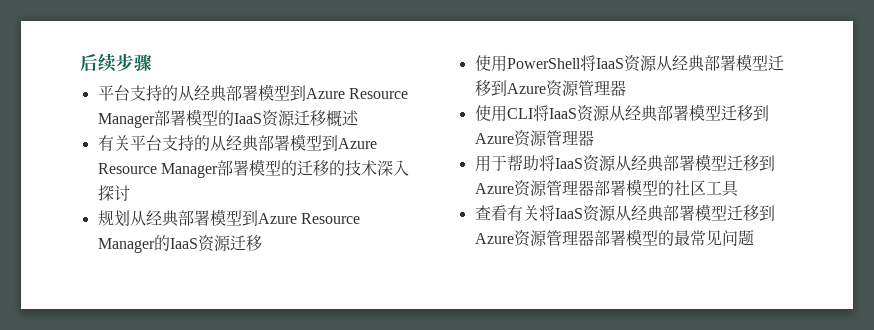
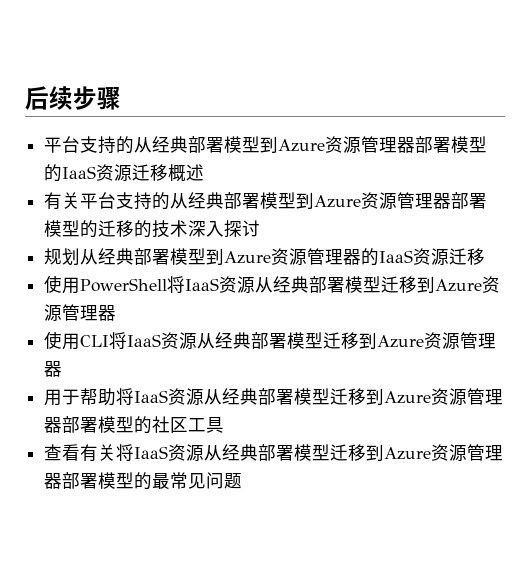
[348,88,408,99] [97,113,155,128] Resource Manager -> [325,136,416,154] 资源管理器
[97,163,218,178] Resource Manager -> [361,192,452,210] 资源管理器
[300,213,360,224] [97,238,155,253] Resource Manager -> [271,248,362,266] 资源管理器

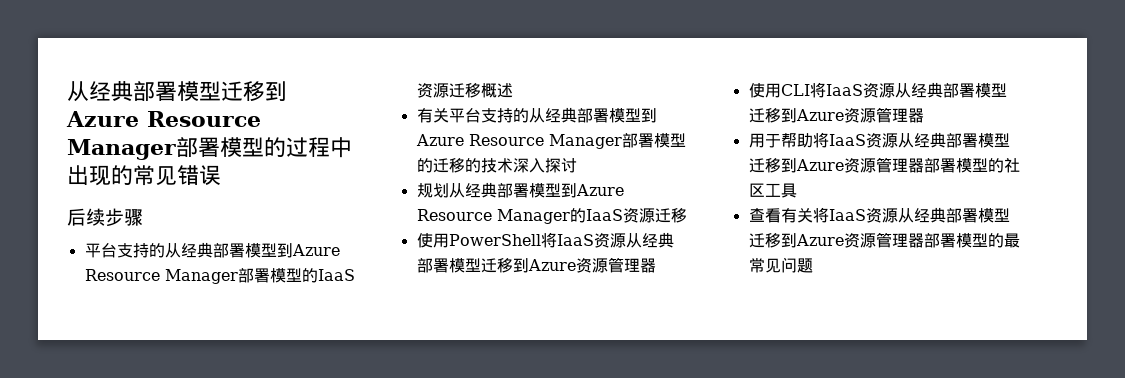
(25, 98) none -> [67,81,287,102] [66,111,261,127] [67,137,352,160] [67,165,221,186] 从经典部署模型迁移到Azure Resource Manager部署模型的过程中出现的常见错误 //
[325,136,416,154] 资源管理器 -> [84,269,238,284] Resource Manager
[361,192,452,210] 资源管理器 -> [468,134,622,149] Resource Manager
[271,248,362,266] 资源管理器 -> [416,209,570,224] Resource Manager

